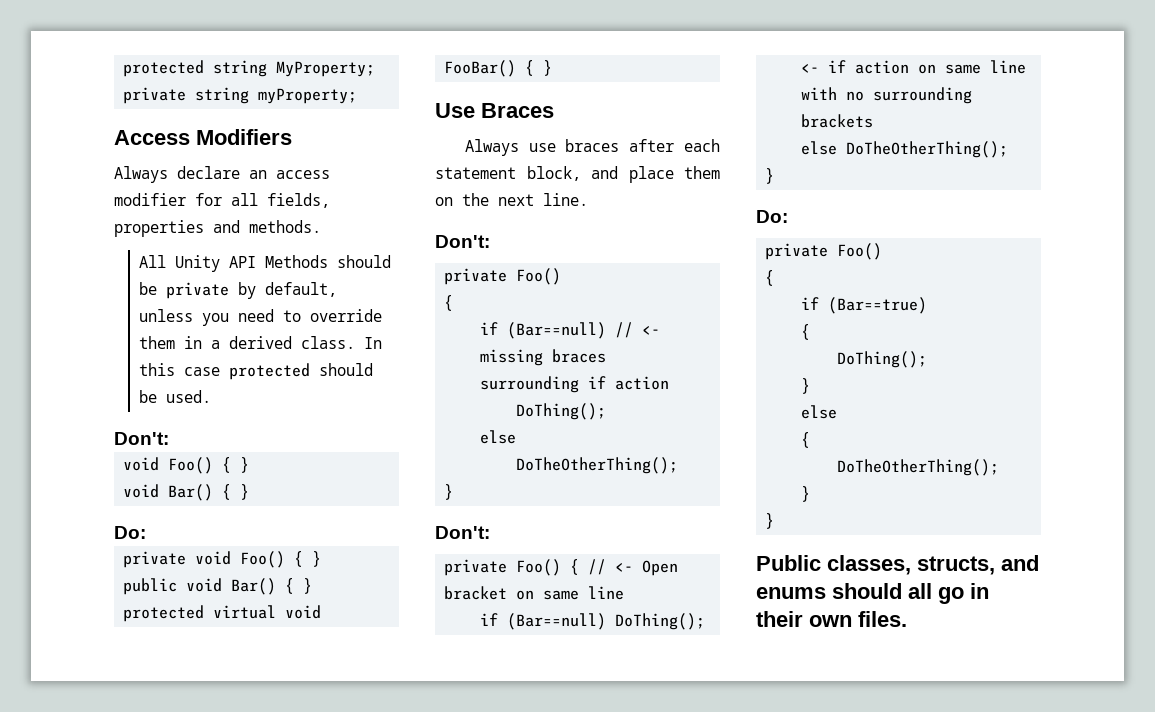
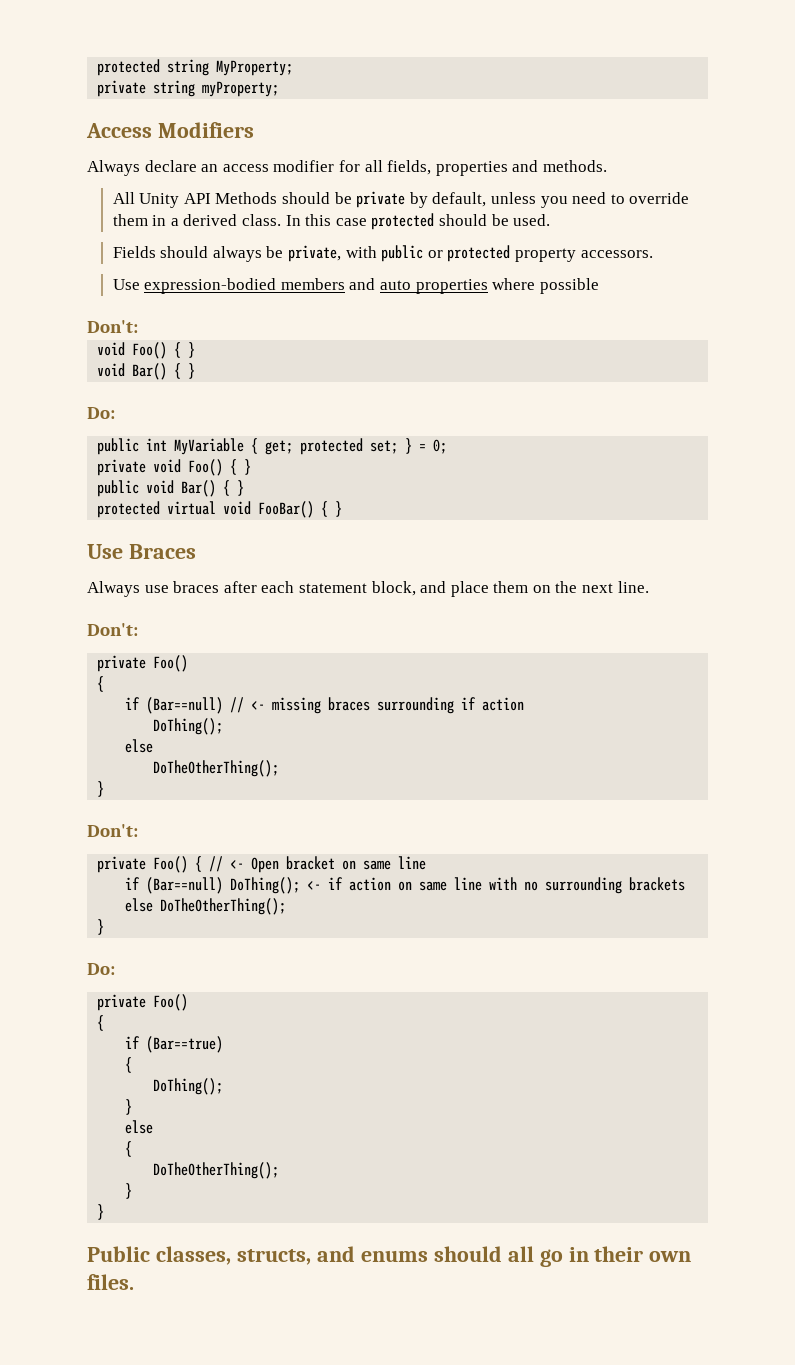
(211, 396) none -> [112,245,653,262] [112,278,599,294] // Fields should always be private, with public or protected property accessors. // Use expression-bodied members and auto properties where possible
(146, 532) none -> [97,438,448,455] // public int MyVariable { get; protected set; } = 0;

